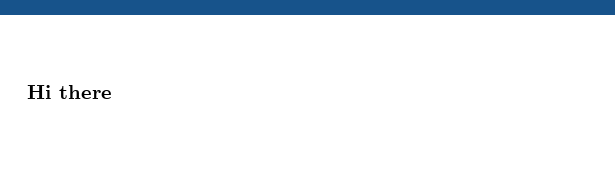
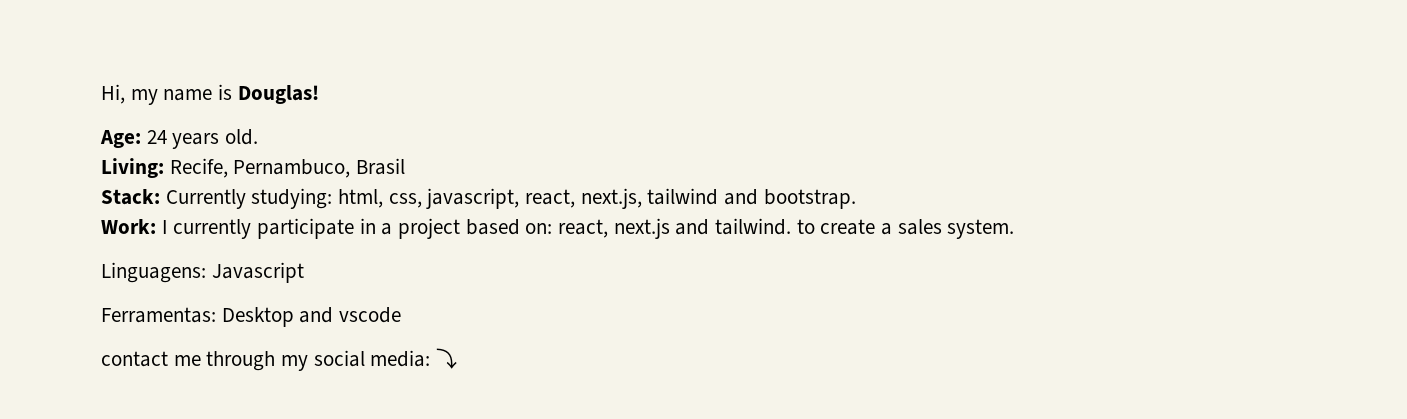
[27,85,112,99] Hi there -> [101,84,319,105] [100,129,259,149] [101,158,406,178] [101,188,856,209] [101,218,1015,239] [101,262,304,283] [101,307,402,327] [101,348,458,371] Hi, my name is Douglas! // Age: 24 years old. // Living: Recife, Pernambuco, Brasil // Stack: Currently studying: html, css, javascript, react, next.js, tailwind and bootstrap. // Work: I currently participate in a project based on: react, next.js and tailwind. to create a sales system. // Linguagens: Javascript // Ferramentas: Desktop and vscode // contact me through my social media: ⤵

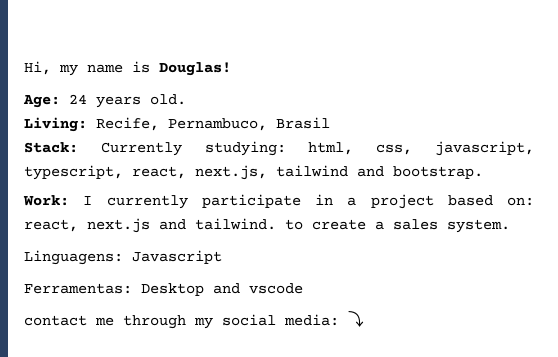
(520, 198) none -> [24,165,123,180] typescript,

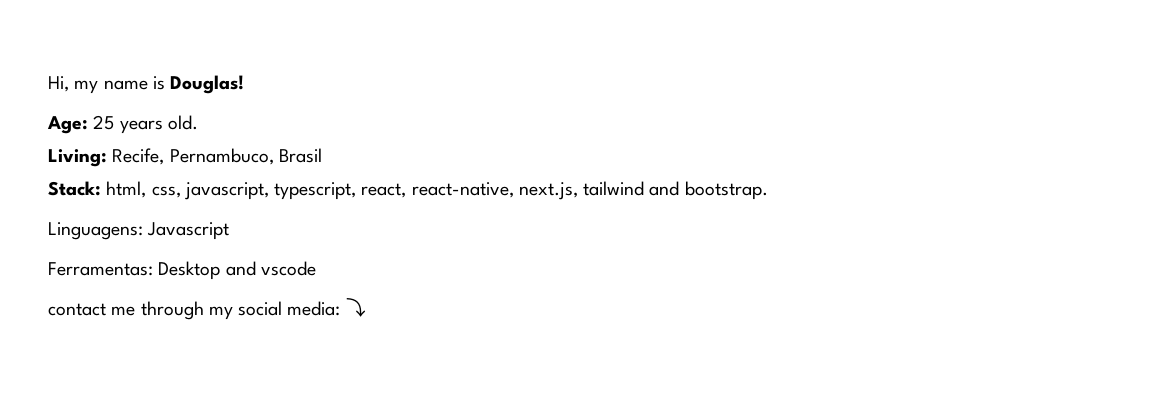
[69,94,87,104] 24 -> [93,115,115,130] 25
[100,141,286,156] Currently studying: -> (101, 188) none
(186, 172) none -> [411,182,514,198] react-native,
[23,194,534,209] [24,218,510,233] // Work: I currently participate in a project based on: react, next.js and tailwind. to create a sales system. -> (768, 190) none

